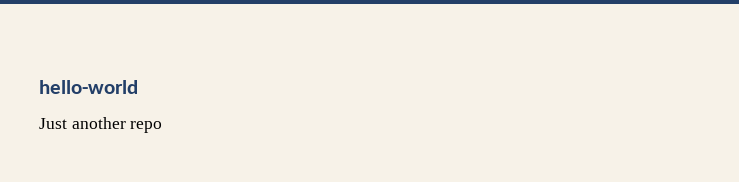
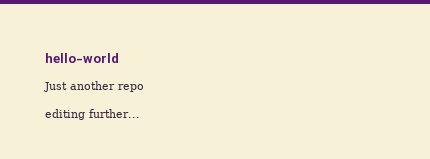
(163, 127) none -> [45,109,140,120] // editing further...

